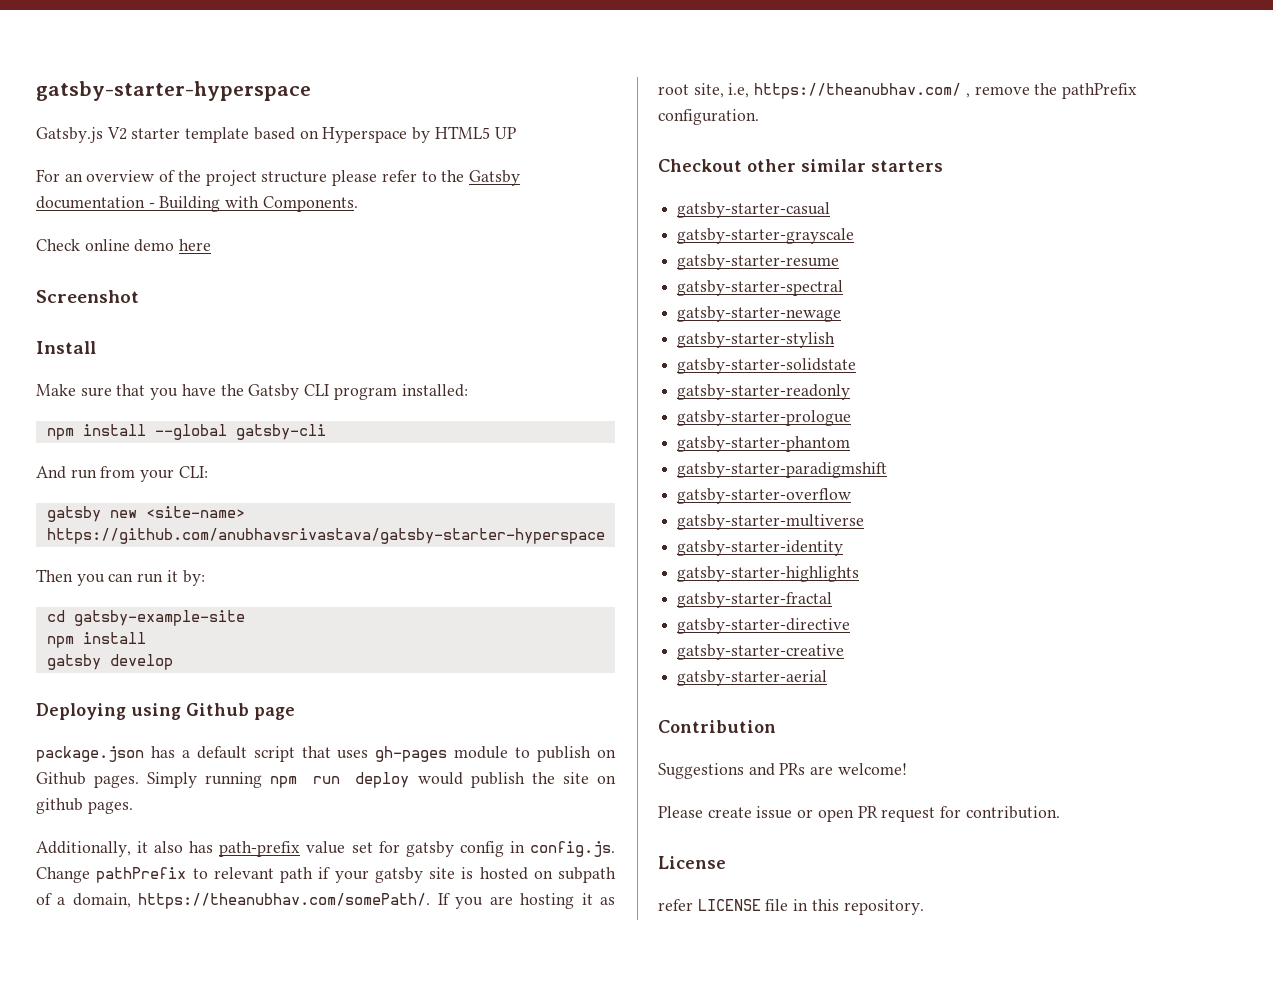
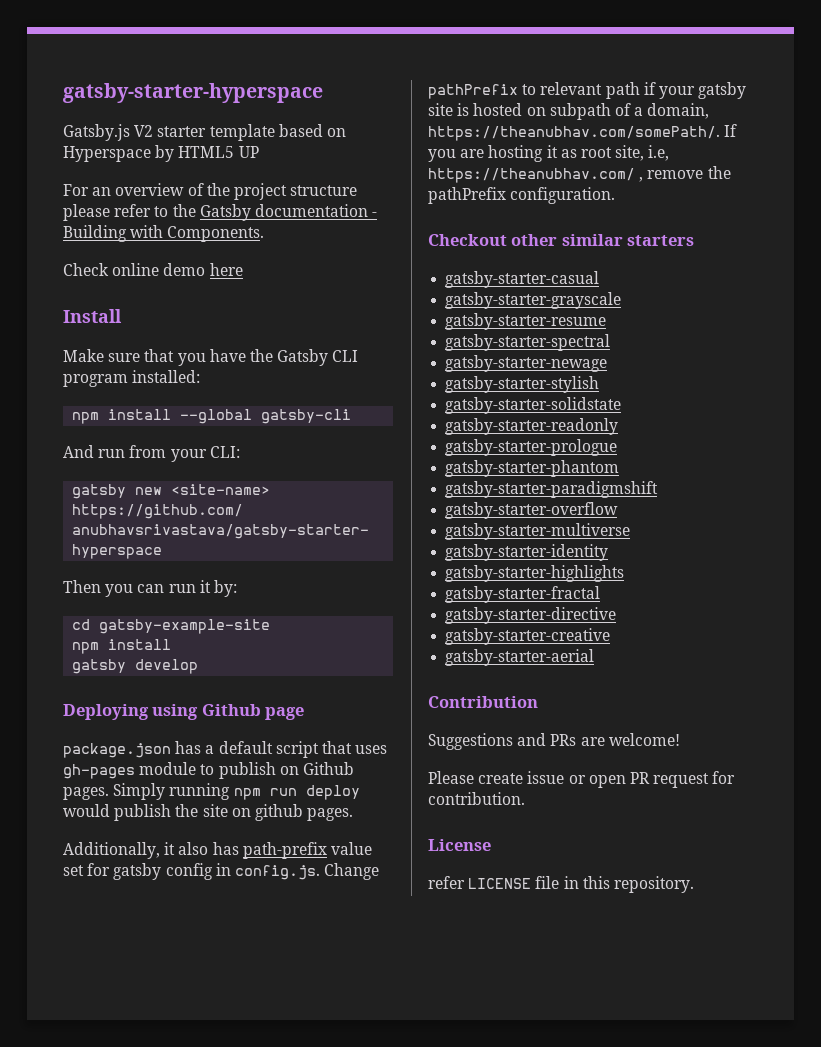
[36,290,139,303] // Screenshot -> (243, 269) none

